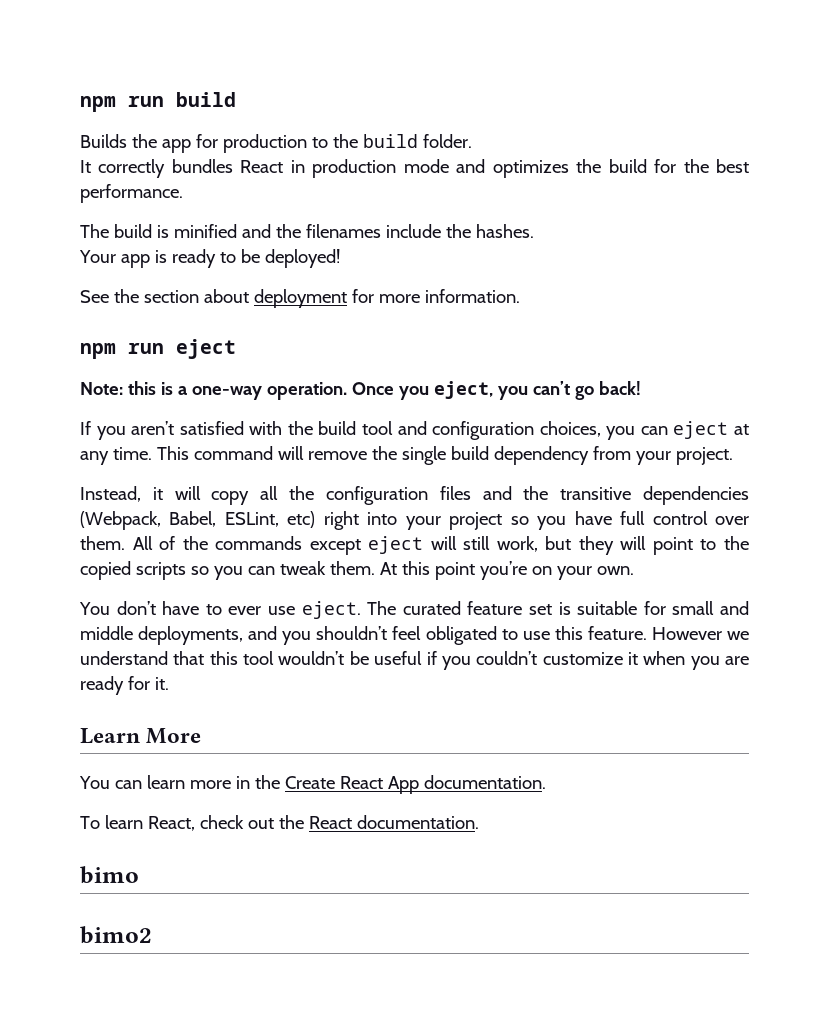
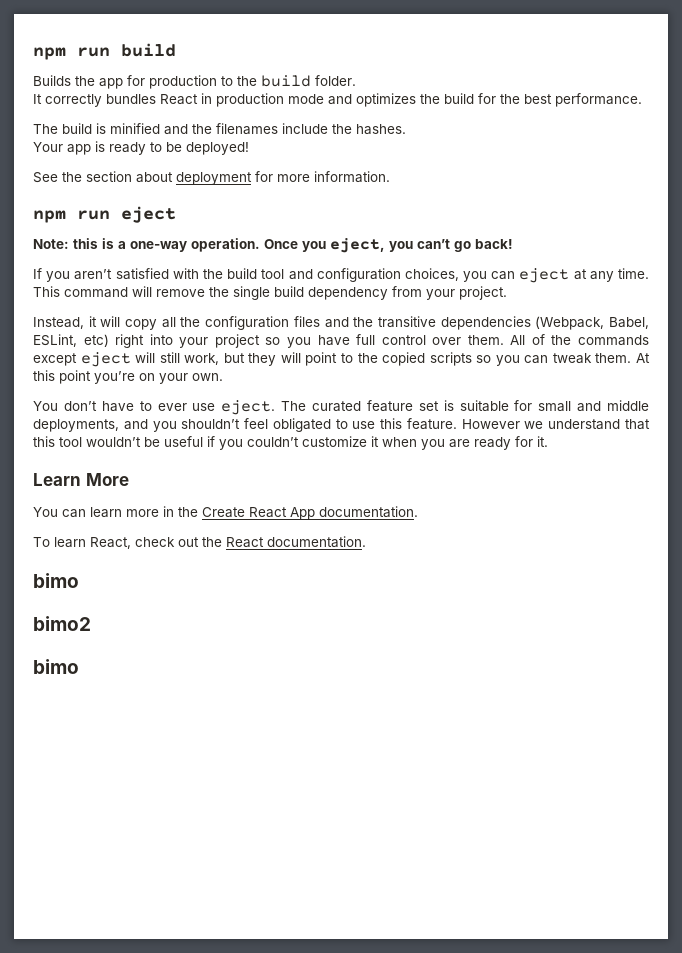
(152, 935) none -> [33,659,79,674] // bimo

